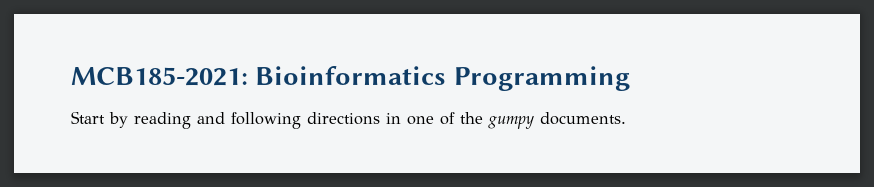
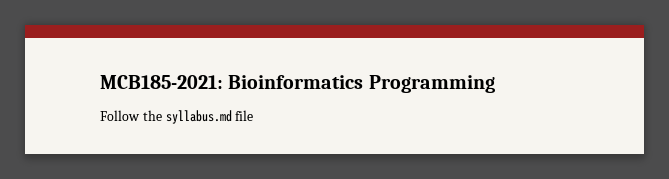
[71,111,626,129] Start by reading and following directions in one of the gumpy documents. -> [100,110,254,124] Follow the syllabus.md file

